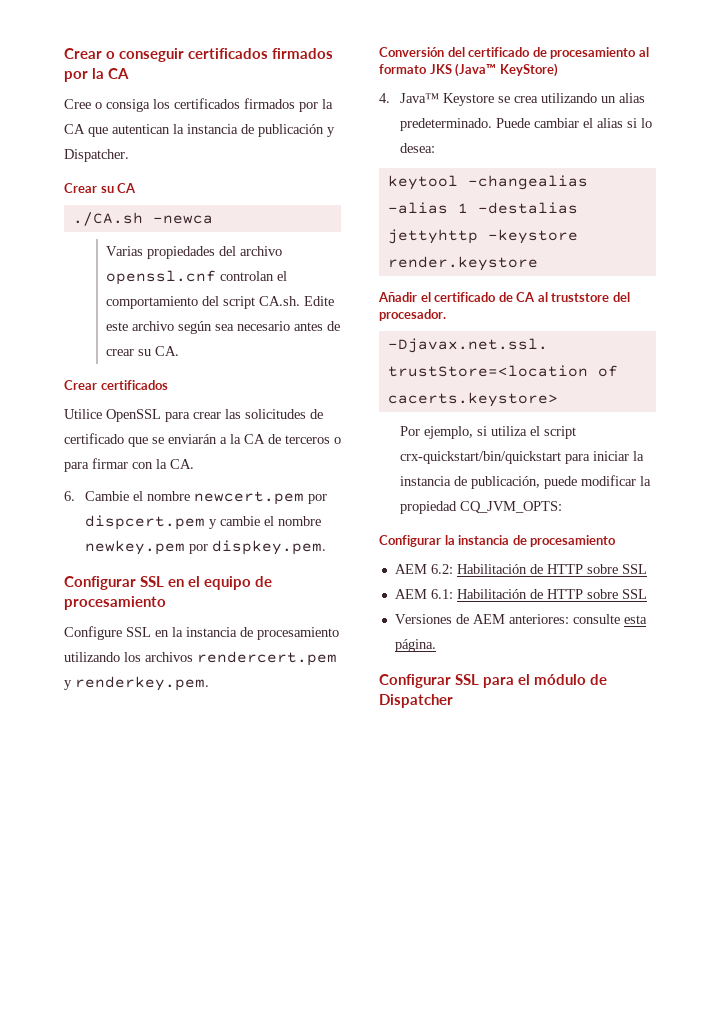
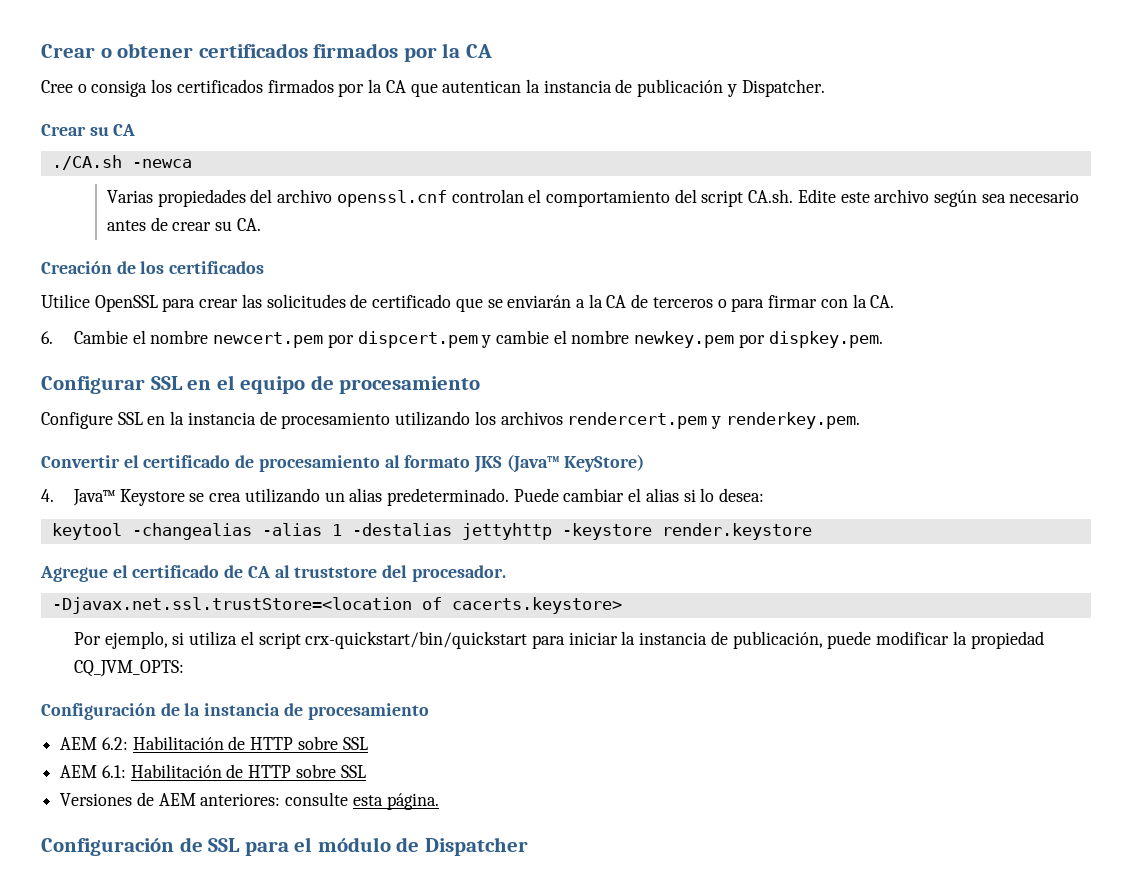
[119,48,185,62] conseguir -> [117,43,194,58] obtener
[64,380,97,390] Crear -> [41,261,165,274] Creación de los
[379,47,465,57] Conversión del -> [41,455,139,468] Convertir el
[378,292,417,302] Añadir -> [40,566,108,582] Agregue
[379,535,441,547] Configurar -> [41,703,180,720] Configuración de
[379,674,451,688] Configurar -> [41,837,203,856] Configuración de

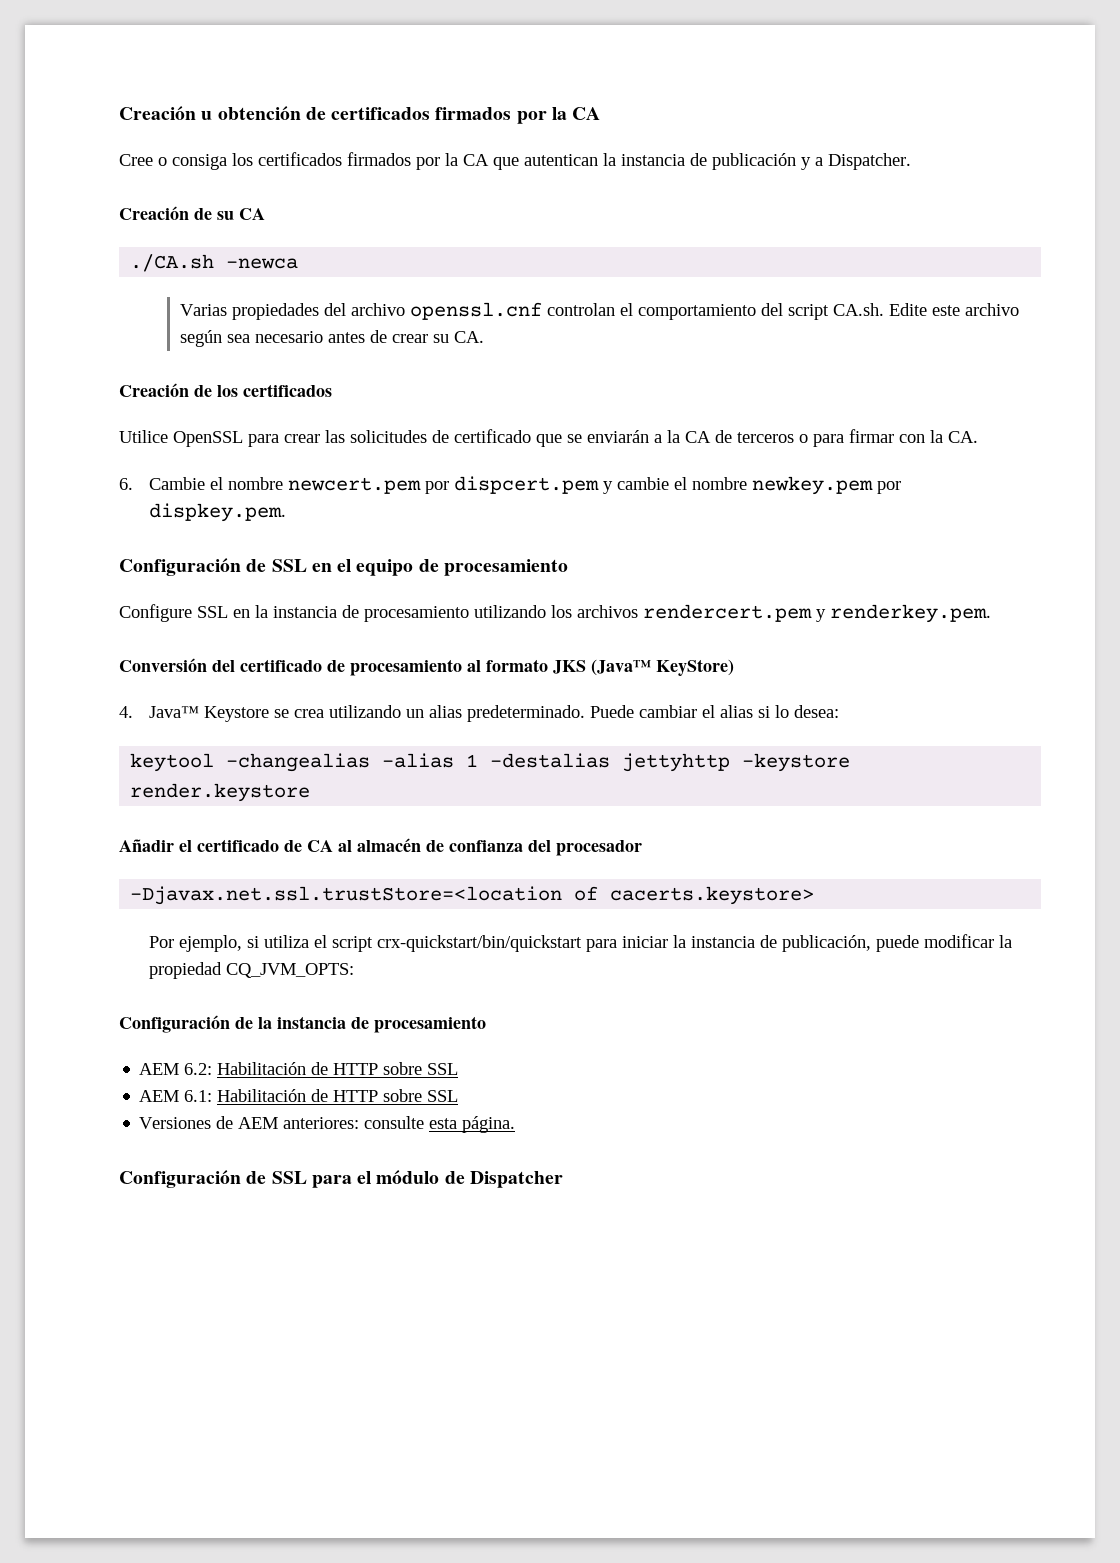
[41,43,194,58] Crear o obtener -> [119,106,326,120] Creación u obtención de
(737, 90) none -> [815,157,823,166] a
[41,124,86,136] Crear -> [119,206,212,220] Creación de
[41,376,145,394] Configurar -> [119,558,267,576] Configuración de
[41,455,139,468] Convertir el -> [119,658,235,672] Conversión del
[40,566,108,582] Agregue -> [119,839,174,852] Añadir
[294,565,506,582] truststore del procesador. -> [357,838,642,856] almacén de confianza del procesador

